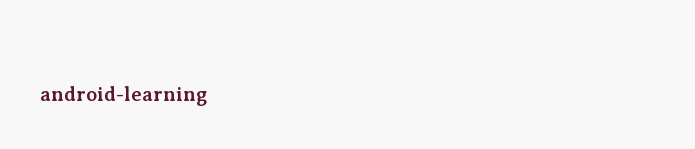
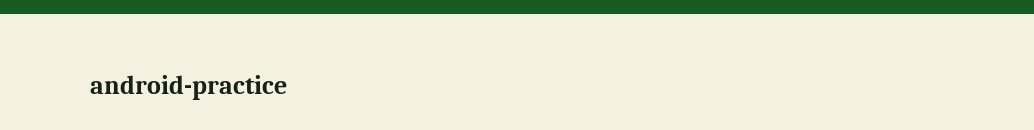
[40,86,207,106] android-learning -> [90,75,287,100] android-practice

